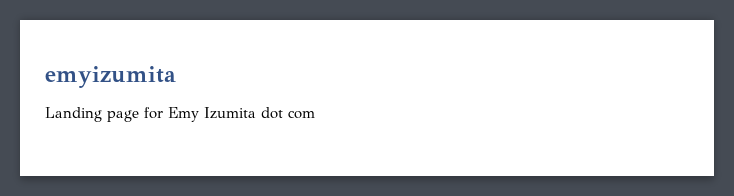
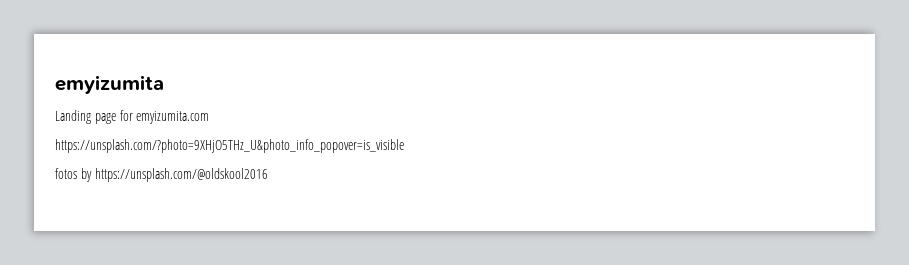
[168,107,315,122] Emy Izumita dot com -> [136,111,210,124] [55,139,404,153] [55,168,268,182] emyizumita.com // https://unsplash.com/?photo=9XHjO5THz_U&photo_info_popover=is_visible // fotos by https://unsplash.com/@oldskool2016

